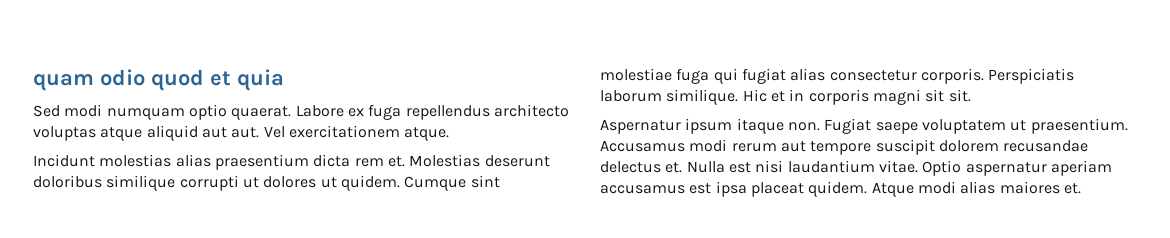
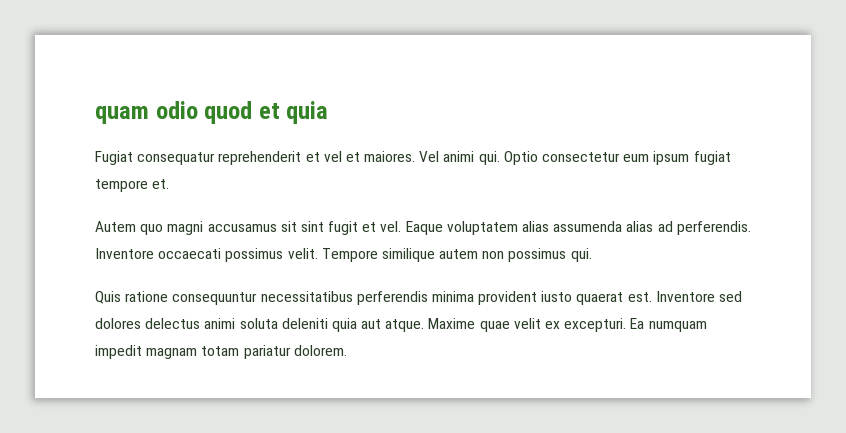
[33,104,569,120] [33,125,450,141] [33,154,550,170] [33,175,500,191] [600,68,1075,84] [600,89,971,105] [600,118,1128,134] [600,139,1089,155] [600,160,1112,176] [600,181,1081,197] Sed modi numquam optio quaerat. Labore ex fuga repellendus architecto voluptas atque aliquid aut aut. Vel exercitationem atque. // Incidunt molestias alias praesentium dicta rem et. Molestias deserunt doloribus similique corrupti ut dolores ut quidem. Cumque sint molestiae fuga qui fugiat alias consectetur corporis. Perspiciatis laborum similique. Hic et in corporis magni sit sit. // Aspernatur ipsum itaque non. Fugiat saepe voluptatem ut praesentium. Accusamus modi rerum aut tempore suscipit dolorem recusandae delectus et. Nulla est nisi laudantium vitae. Optio aspernatur aperiam accusamus est ipsa placeat quidem. Atque modi alias maiores et. -> [95,151,731,165] [95,179,170,192] [95,221,751,235] [95,248,592,262] [95,291,743,305] [95,318,707,332] [95,345,347,359] Fugiat consequatur reprehenderit et vel et maiores. Vel animi qui. Optio consectetur eum ipsum fugiat tempore et. // Autem quo magni accusamus sit sint fugit et vel. Eaque voluptatem alias assumenda alias ad perferendis. Inventore occaecati possimus velit. Tempore similique autem non possimus qui. // Quis ratione consequuntur necessitatibus perferendis minima provident iusto quaerat est. Inventore sed dolores delectus animi soluta deleniti quia aut atque. Maxime quae velit ex excepturi. Ea numquam impedit magnam totam pariatur dolorem.

